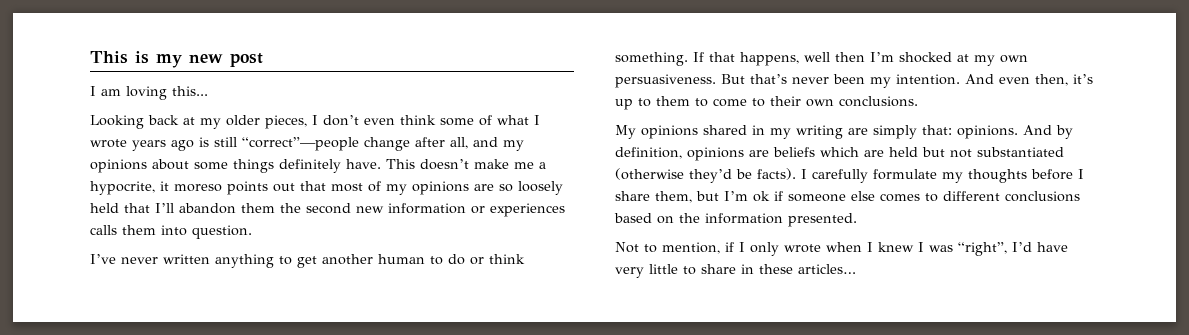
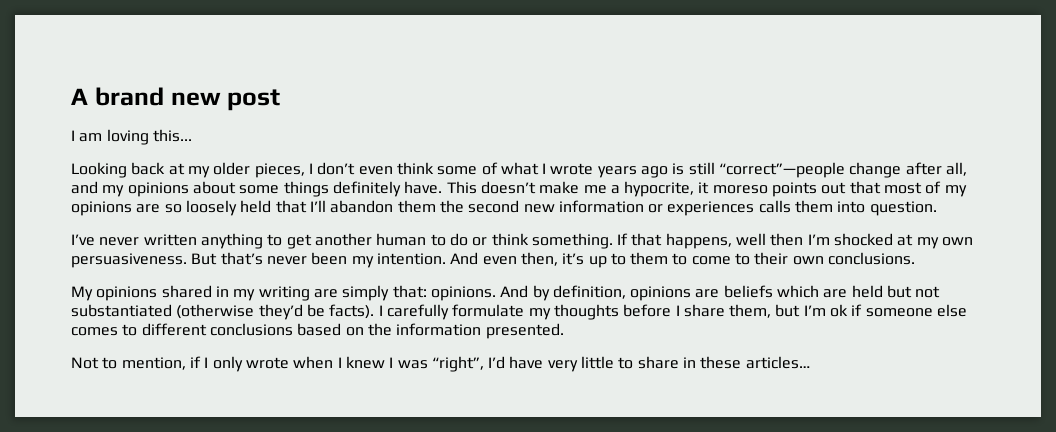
[90,51,182,68] This is my -> [71,87,164,106] A brand

